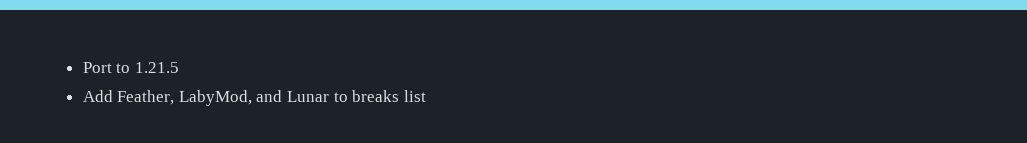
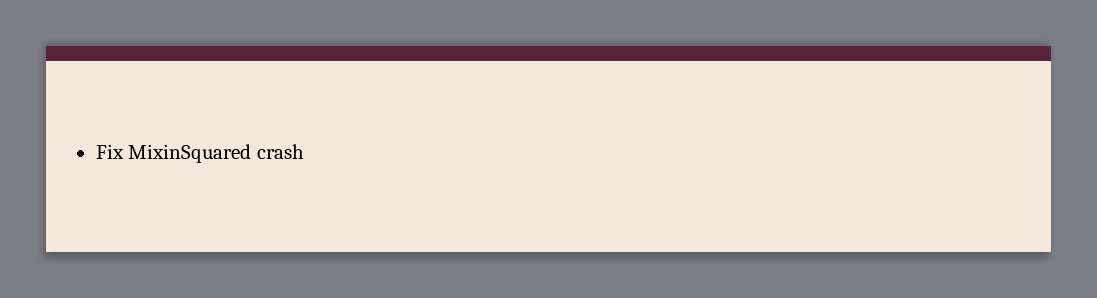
[82,62,179,73] [82,90,426,106] Port to 1.21.5 // Add Feather, LabyMod, and Lunar to breaks list -> [95,144,304,163] Fix MixinSquared crash

